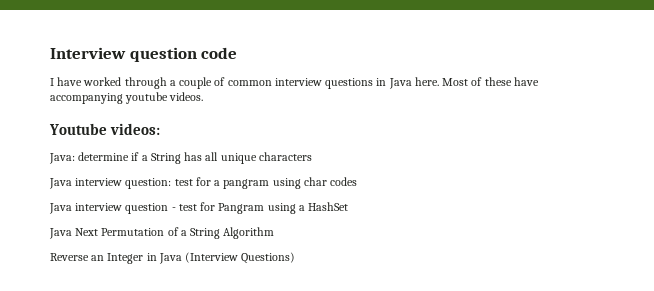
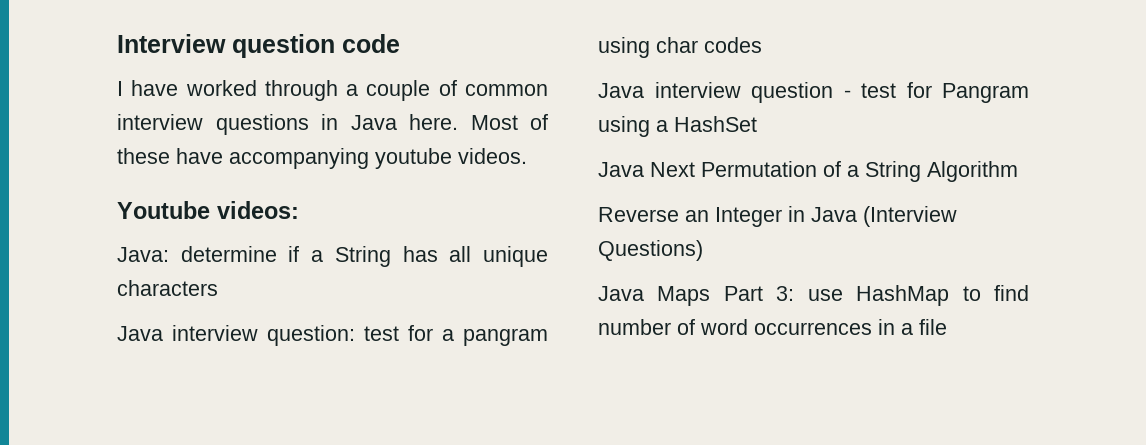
(296, 258) none -> [598,285,1029,306] [598,319,947,335] // Java Maps Part 3: use HashMap to find number of word occurrences in a file

